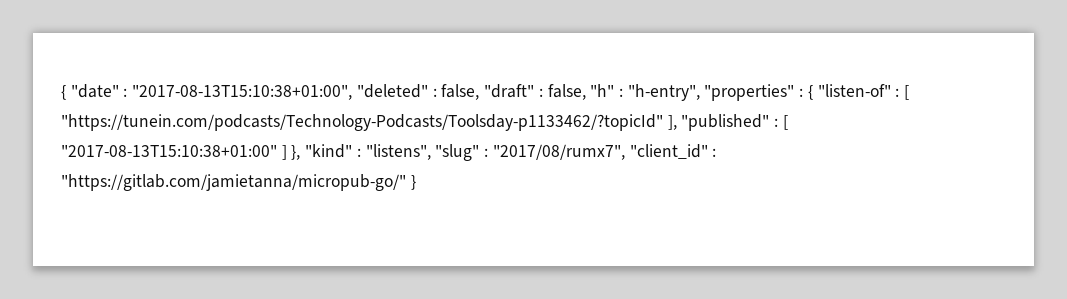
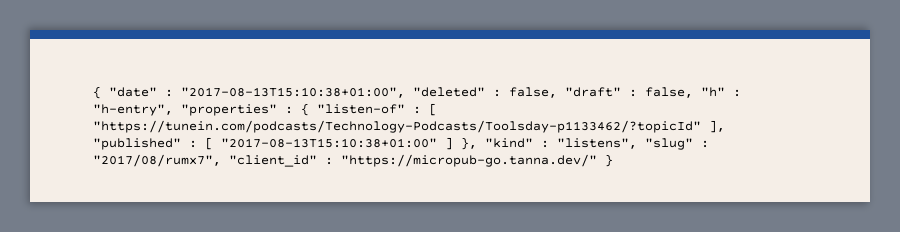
[61,174,406,191] "https://gitlab.com/jamietanna/micropub-go/" -> [341,154,597,167] "https://micropub-go.tanna.dev/"

